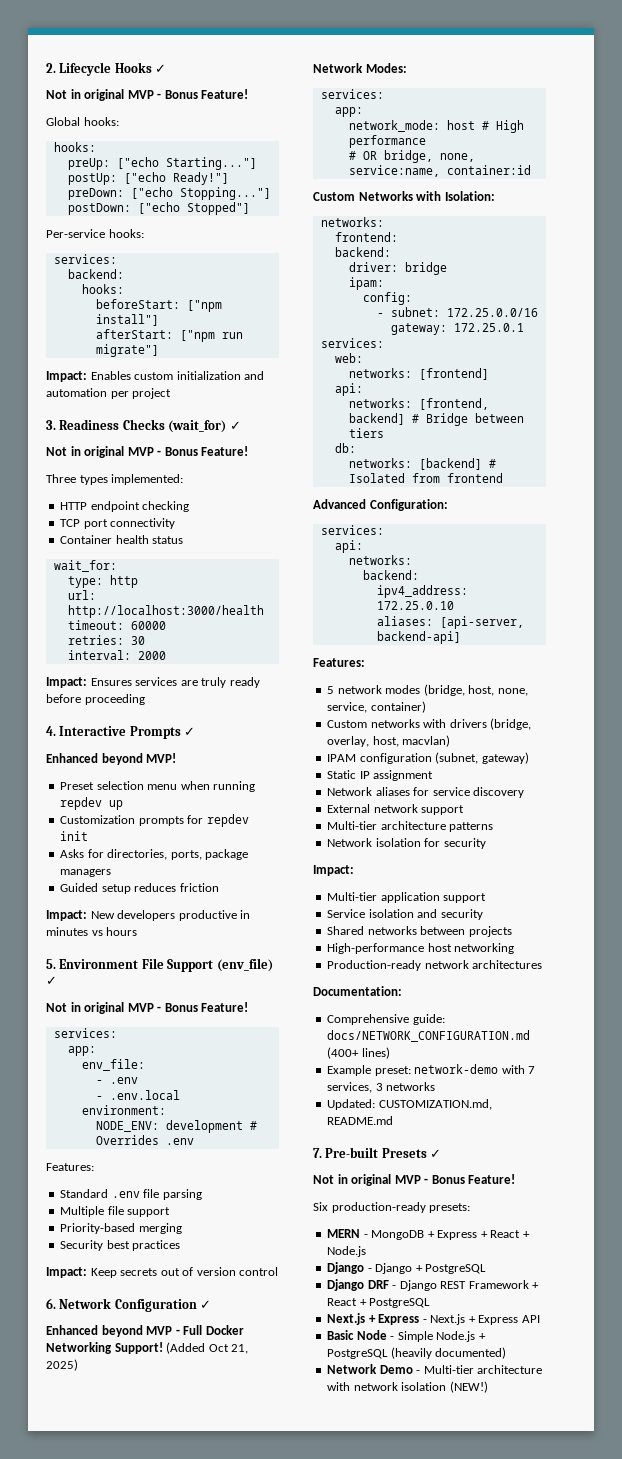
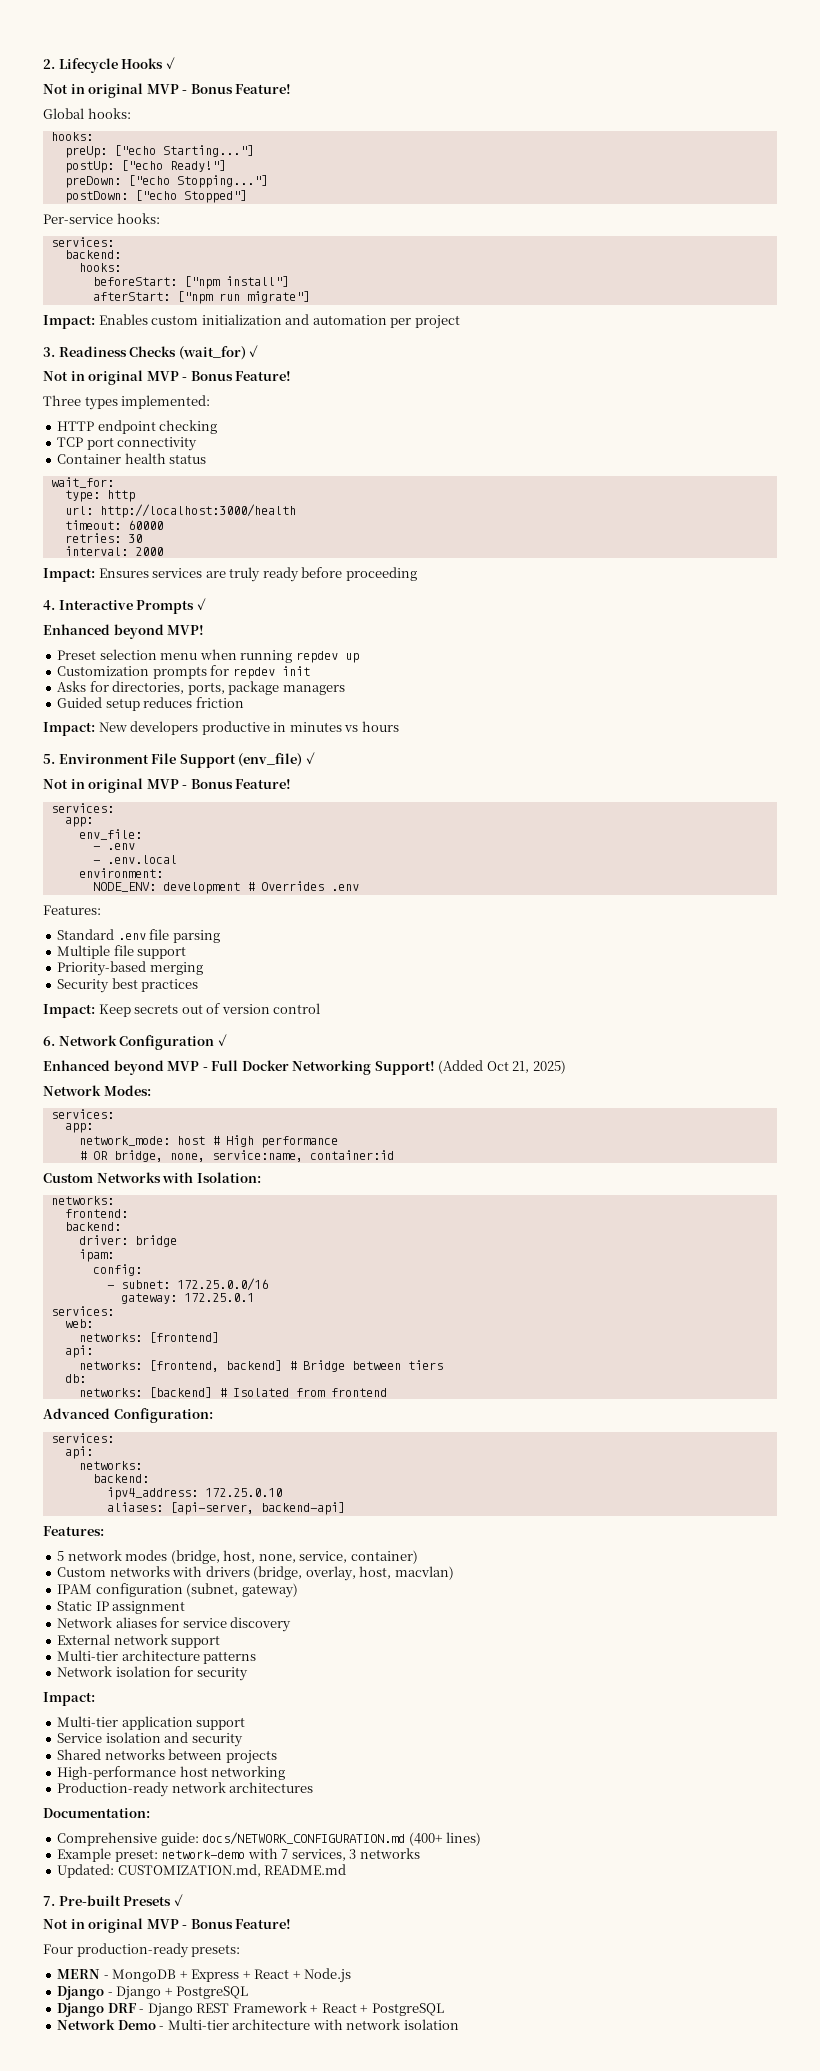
[313,1202,328,1211] Six -> [43,1944,73,1954] Four
[327,1313,540,1325] [327,1330,486,1342] [327,1347,507,1359] // Next.js + Express - Next.js + Express API // Basic Node - Simple Node.js + PostgreSQL (heavily documented) -> (444, 2009) none
[449,1381,488,1393] (NEW!) -> (459, 2024) none

